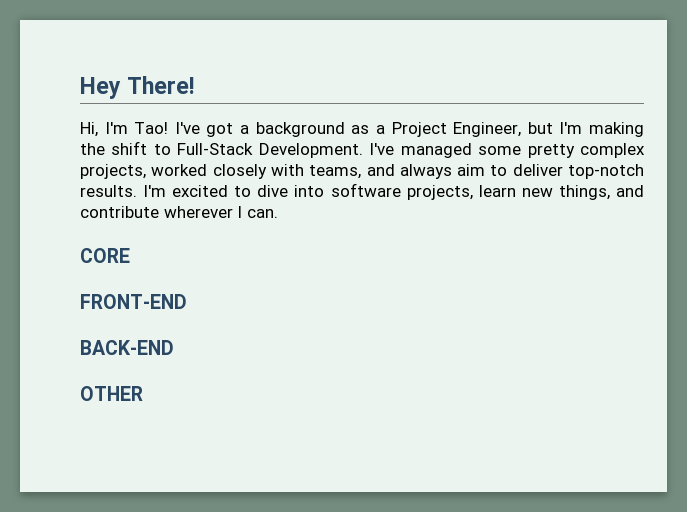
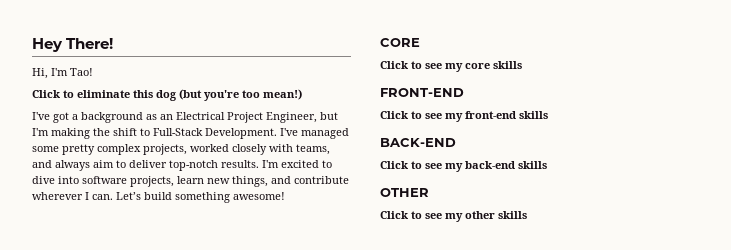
(169, 128) none -> [32,89,302,101] // Click to eliminate this dog (but you're too mean!) //
[375,125,385,134] a -> [160,112,225,120] an Electrical
[80,248,130,263] [80,294,187,309] [80,340,174,355] [80,386,143,401] // CORE // FRONT-END // BACK-END // OTHER -> [116,192,285,203] [380,38,420,47] [380,61,522,72] [380,88,464,97] [380,111,548,122] [380,138,456,147] [380,161,547,172] [380,188,429,197] [380,211,527,222] Let’s build something awesome! // CORE // Click to see my core skills // FRONT-END // Click to see my front-end skills // BACK-END // Click to see my back-end skills // OTHER // Click to see my other skills

